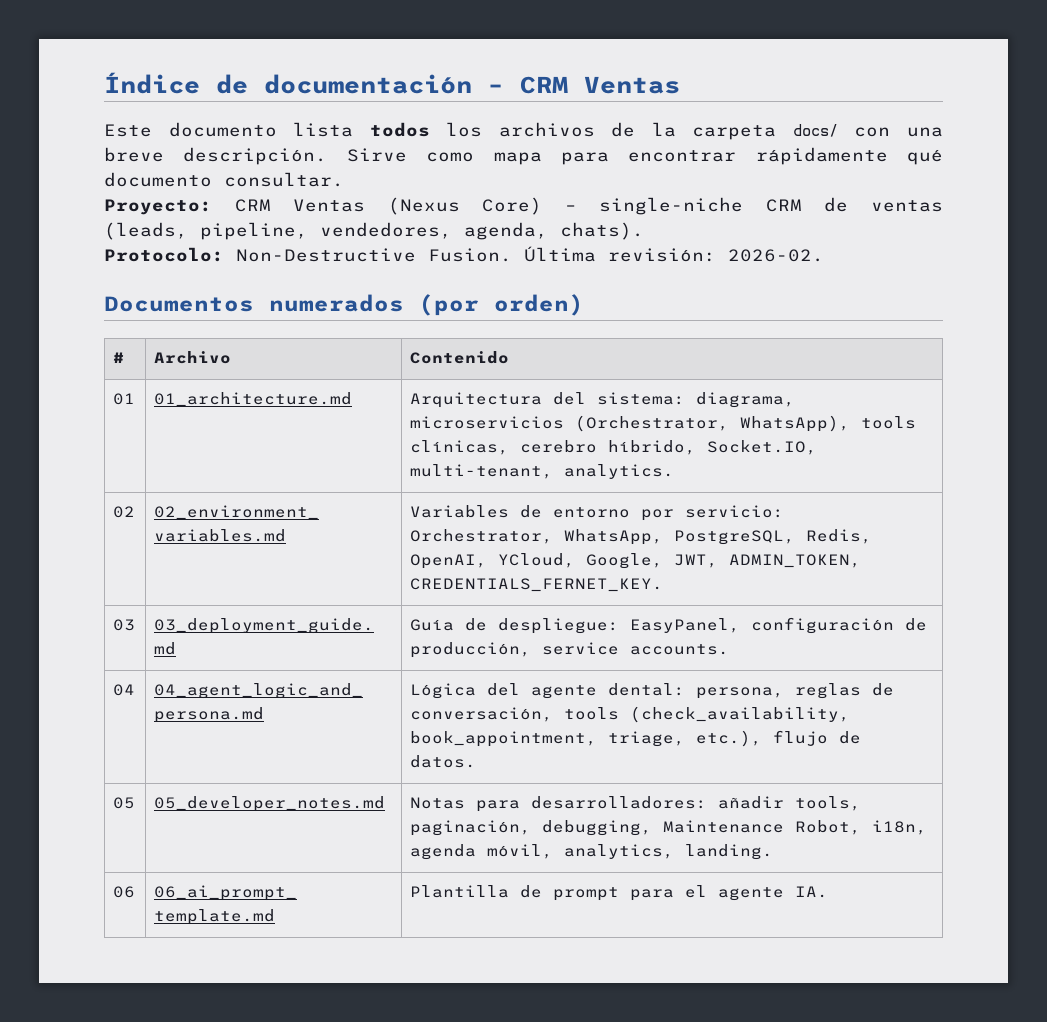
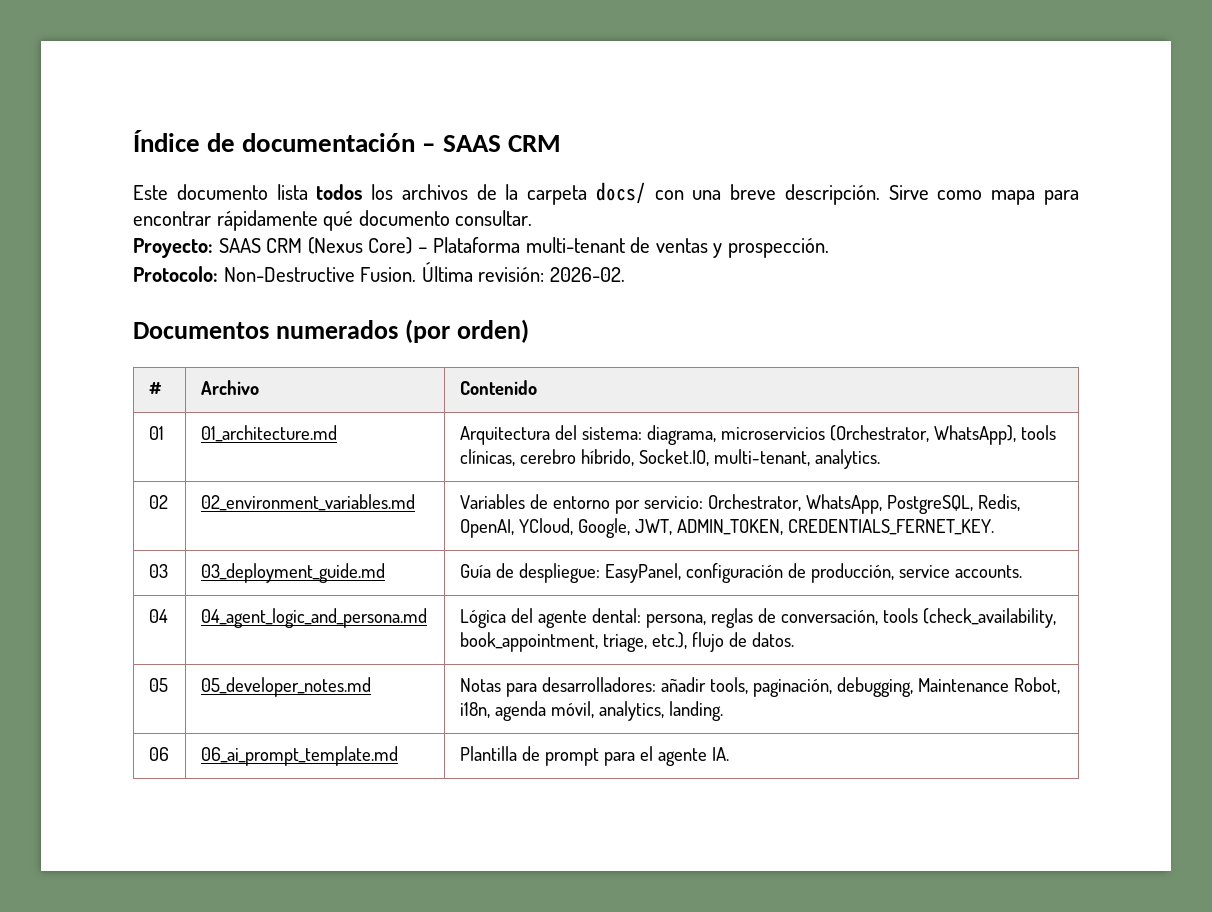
[520,76,680,94] CRM Ventas -> [442,135,561,152] SAAS CRM
[234,199,366,212] CRM Ventas -> [218,238,303,253] SAAS CRM
[599,197,943,215] [104,222,644,240] single-niche CRM de ventas (leads, pipeline, vendedores, agenda, chats). -> [433,237,829,258] Plataforma multi-tenant de ventas y prospección.

